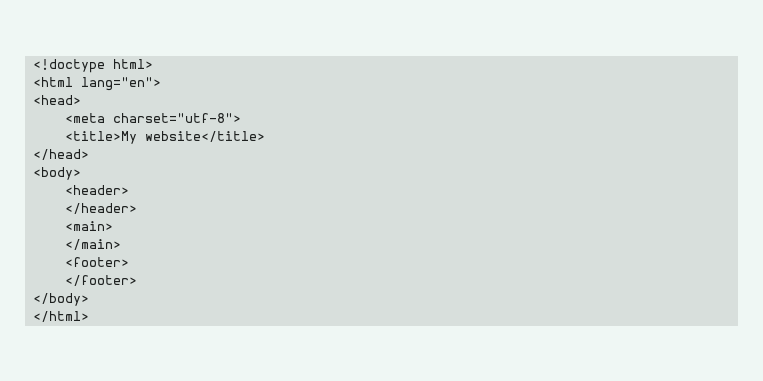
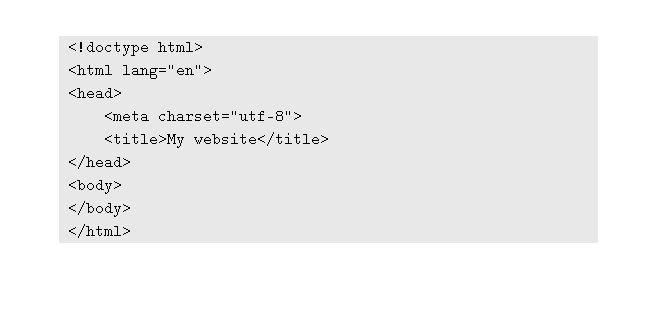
[65,185,130,195] [65,203,138,214] [65,221,114,231] [65,239,122,250] [65,257,130,267] [65,275,138,286] // <header> // </header> // <main> // </main> // <footer> // </footer> -> (122, 186) none

